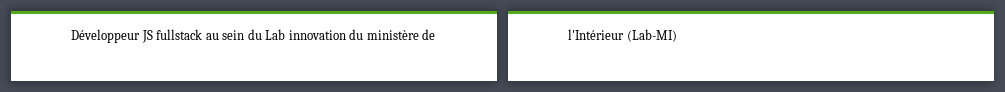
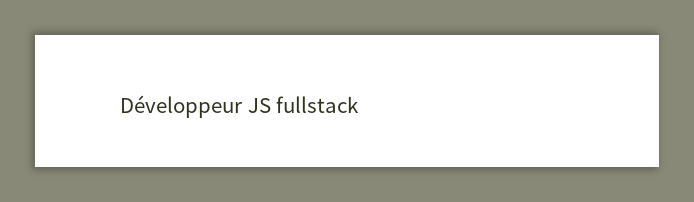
[205,29,677,42] au sein du Lab innovation du ministère de l'Intérieur (Lab-MI) -> (360, 104) none

